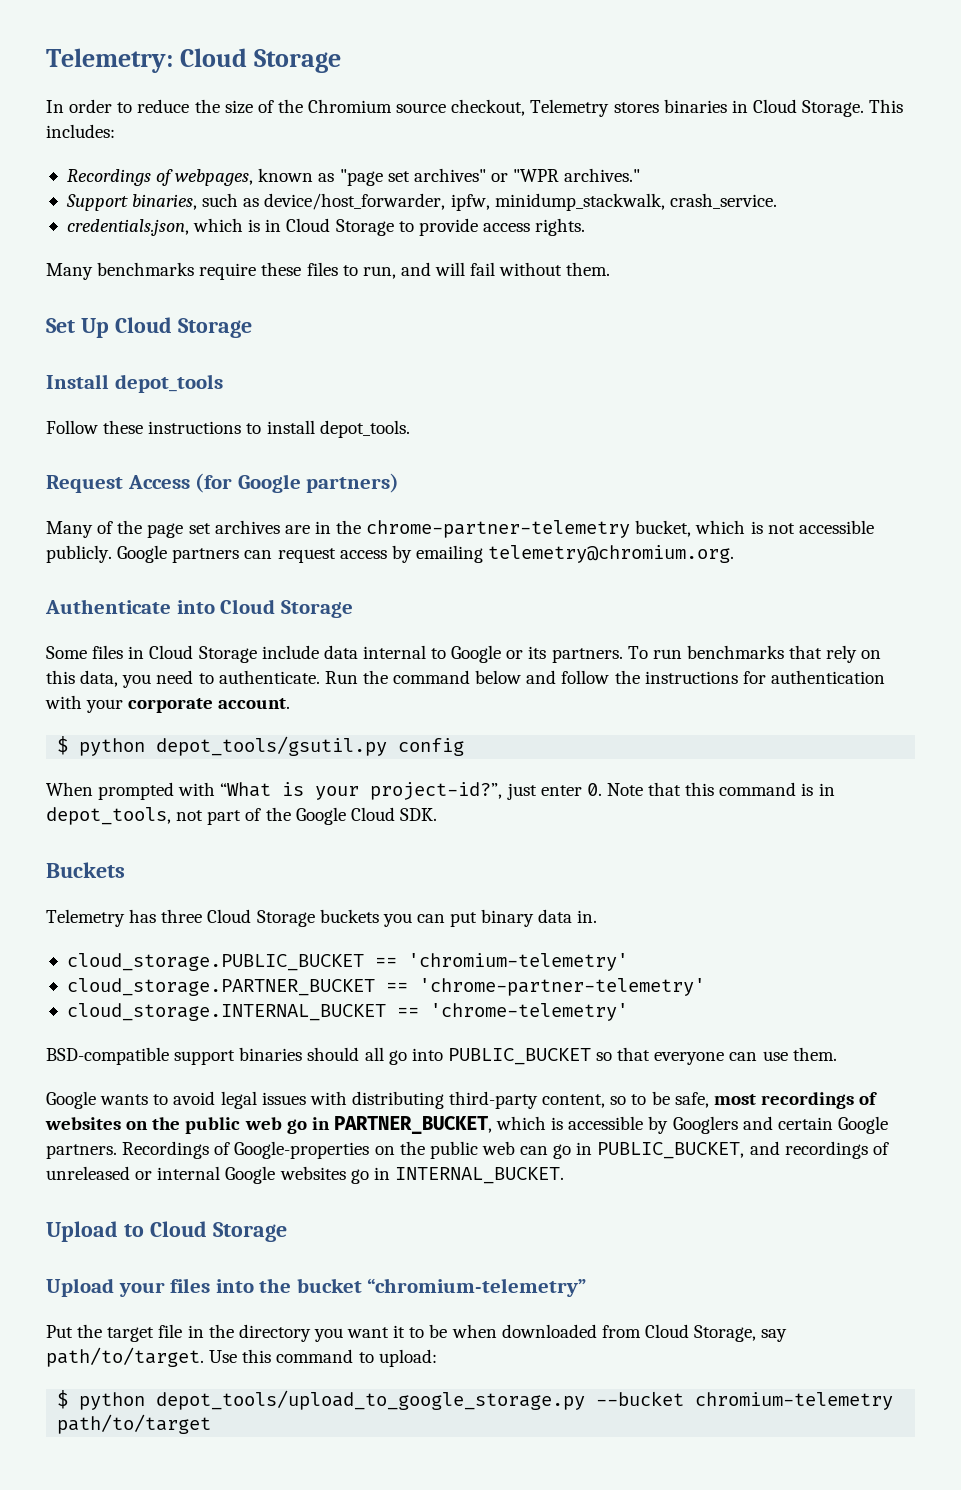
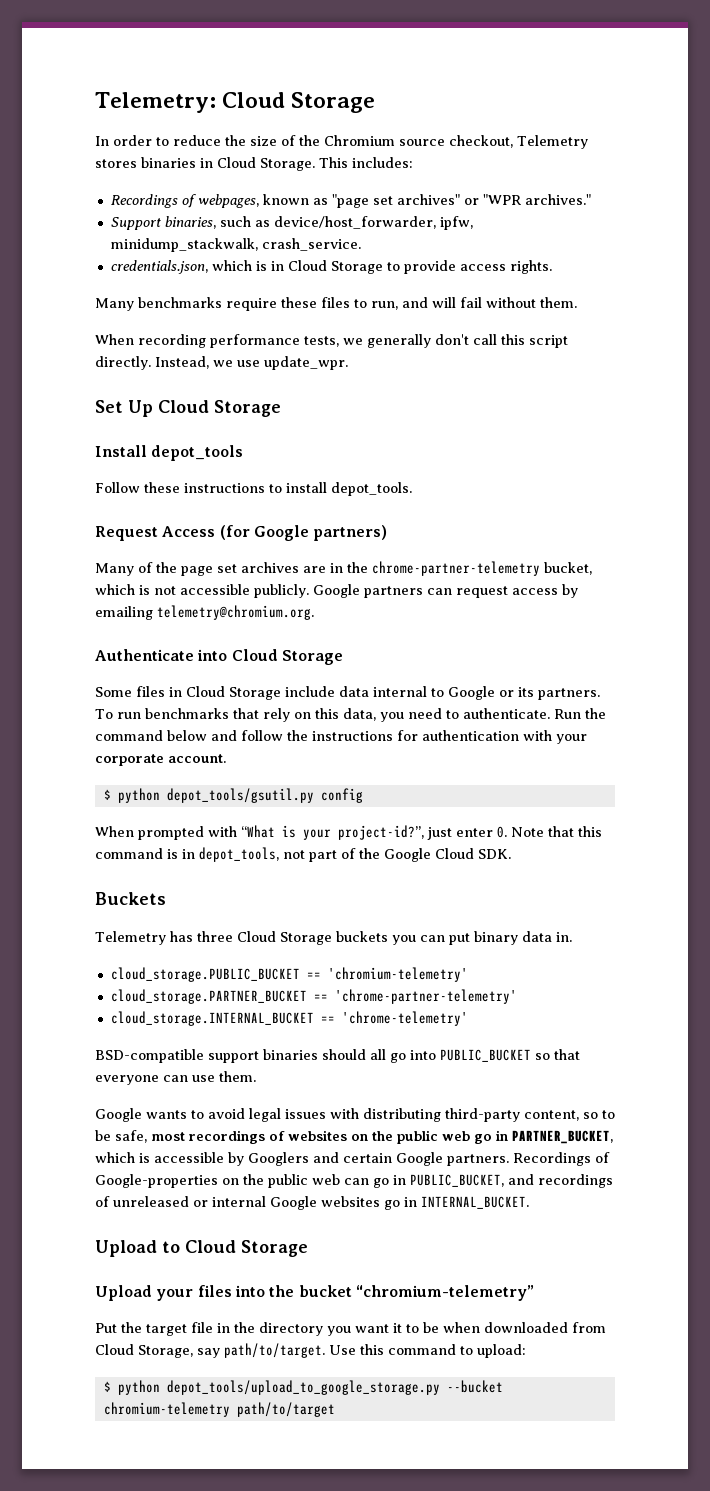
(611, 269) none -> [95,334,568,348] [95,356,348,370] // When recording performance tests, we generally don't call this script directly. Instead, we use update_wpr.

